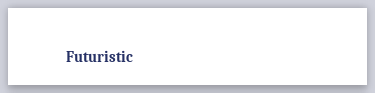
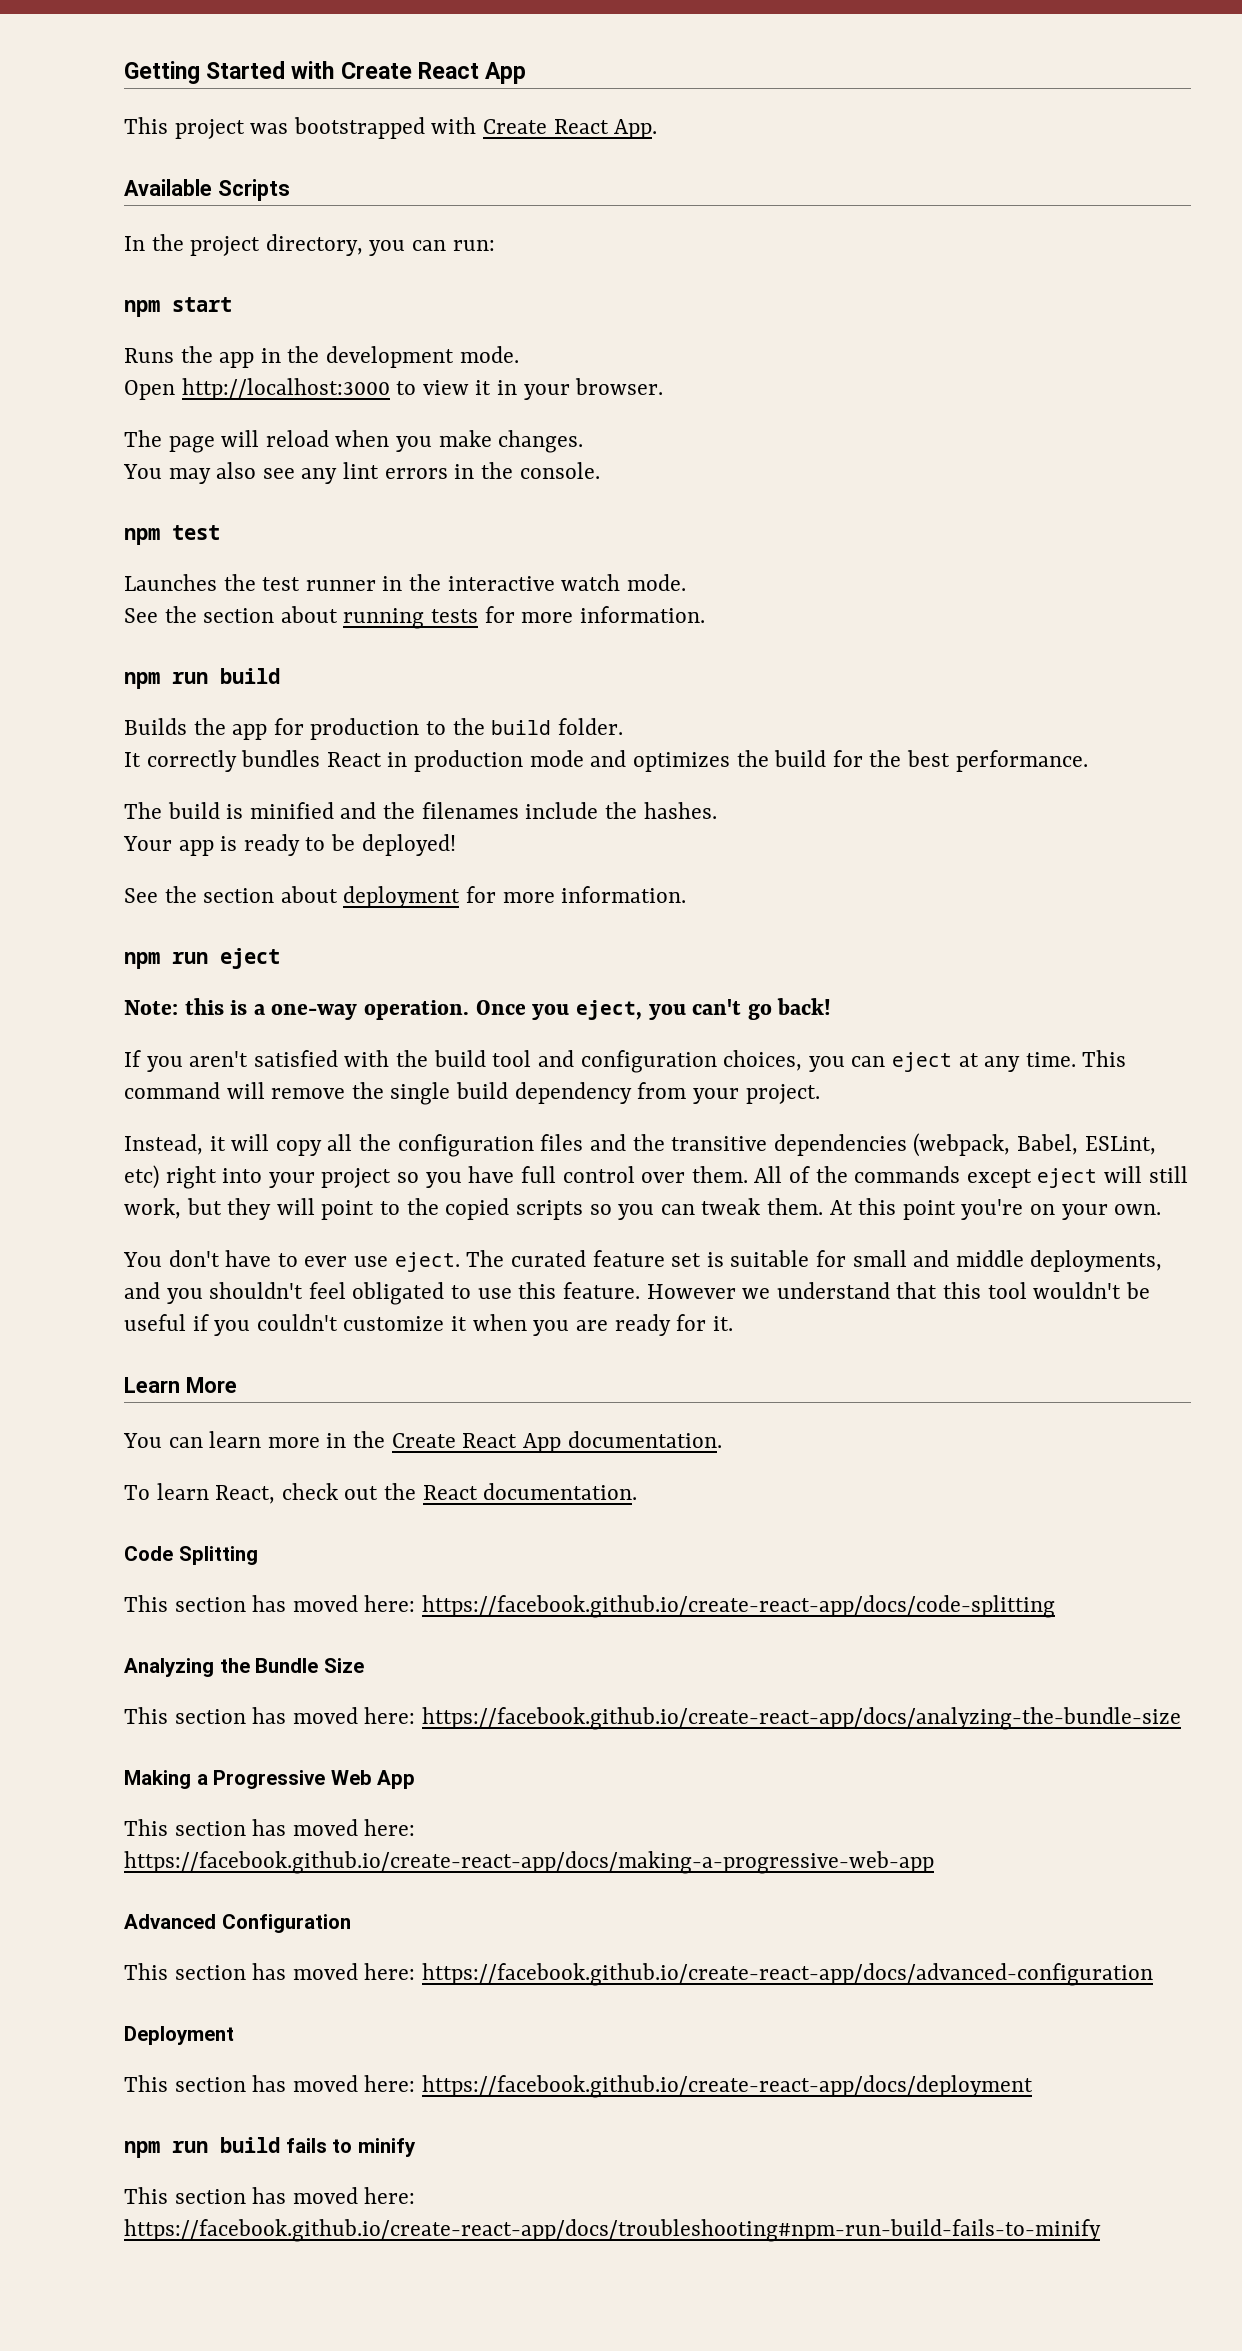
[66,50,133,62] Futuristic -> [124,61,527,84] [124,117,658,139] [124,179,290,201] [124,234,495,256] [124,297,232,317] [124,346,519,368] [124,378,664,400] [124,430,584,453] [123,462,600,484] [124,525,220,545] [124,574,686,591] [124,606,705,629] [124,668,280,689] [124,718,623,740] [124,750,1088,772] [124,802,717,819] [123,834,456,856] [124,886,687,908] [124,948,280,969] [124,998,832,1020] [124,1050,1127,1073] [124,1082,820,1105] [124,1133,1156,1157] [124,1165,1188,1189] [124,1198,1162,1220] [123,1250,1163,1272] [124,1282,1150,1305] [124,1314,733,1336] [124,1377,237,1393] [123,1431,722,1453] [124,1483,638,1504] [124,1546,258,1565] [124,1595,1056,1618] [124,1658,364,1677] [124,1707,1182,1730] [124,1770,416,1789] [124,1819,416,1836] [124,1851,934,1874] [124,1914,351,1933] [124,1963,1154,1986] [124,2026,234,2045] [124,2075,1034,2098] [124,2137,416,2158] [124,2187,416,2204] [124,2219,1101,2242] Getting Started with Create React App // This project was bootstrapped with Create React App. // Available Scripts // In the project directory, you can run: // npm start // Runs the app in the development mode. // Open http://localhost:3000 to view it in your browser. // The page will reload when you make changes. // You may also see any lint errors in the console. // npm test // Launches the test runner in the interactive watch mode. // See the section about running tests for more information. // npm run build // Builds the app for production to the build folder. // It correctly bundles React in production mode and optimizes the build for the best performance. // The build is minified and the filenames include the hashes. // Your app is ready to be deployed! // See the section about deployment for more information. // npm run eject // Note: this is a one-way operation. Once you eject, you can't go back! // If you aren't satisfied with the build tool and configuration choices, you can eject at any time. This command will remove the single build dependency from your project. // Instead, it will copy all the configuration files and the transitive dependencies (webpack, Babel, ESLint, etc) right into your project so you have full control over them. All of the commands except eject will still work, but they will point to the copied scripts so you can tweak them. At this point you're on your own. // You don't have to ever use eject. The curated feature set is suitable for small and middle deployments, and you shouldn't feel obligated to use this feature. However we understand that this tool wouldn't be useful if you couldn't customize it when you are ready for it. // Learn More // You can learn more in the Create React App documentation. // To learn React, check out the React documentation. // Code Splitting // This section has moved here: https://facebook.github.io/create-react-app/docs/code-splitting // Analyzing the Bundle Size // This section has moved here: https://facebook.github.io/create-react-app/docs/analyzing-the-bundle-size // Making a Progressive Web App // This section has moved here: https://facebook.github.io/create-react-app/docs/making-a-progressive-web-app // Advanced Configuration // This section has moved here: https://facebook.github.io/create-react-app/docs/advanced-configuration // Deployment // This section has moved here: https://facebook.github.io/create-react-app/docs/deployment // npm run build fails to minify // This section has moved here: https://facebook.github.io/create-react-app/docs/troubleshooting#npm-run-build-fails-to-minify

